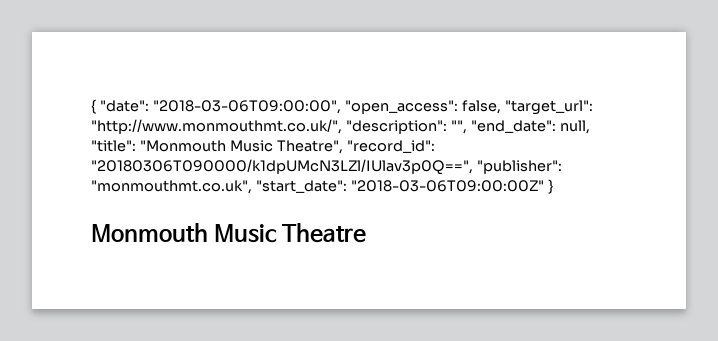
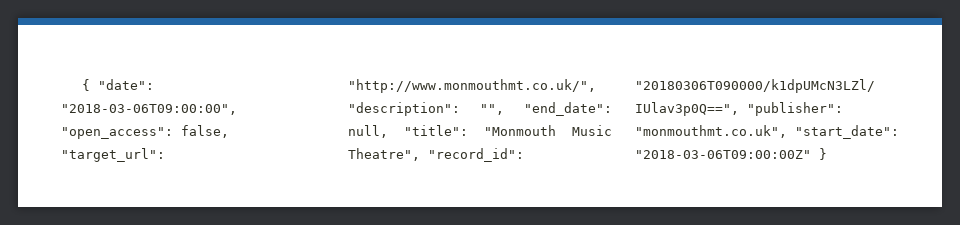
[91,223,367,243] // Monmouth Music Theatre -> (827, 154) none

